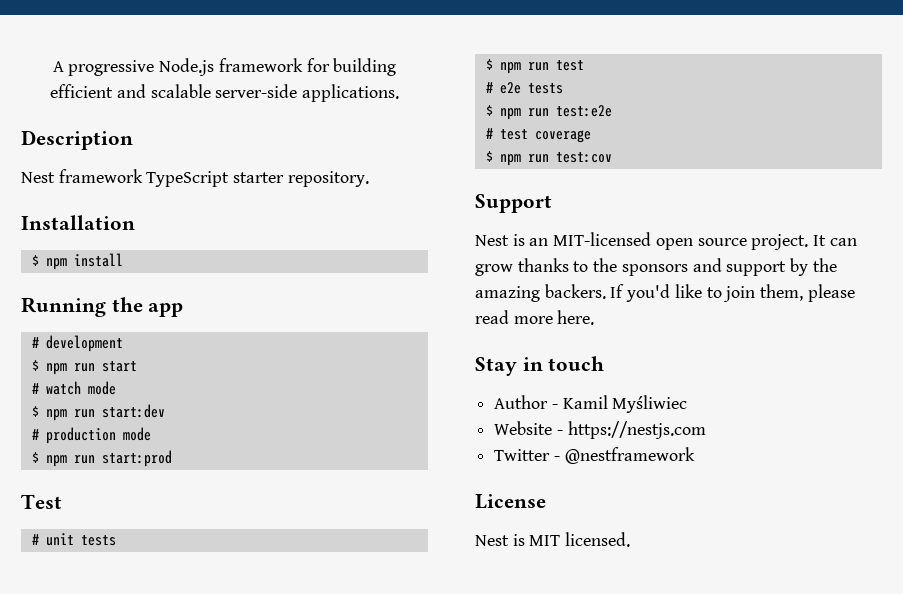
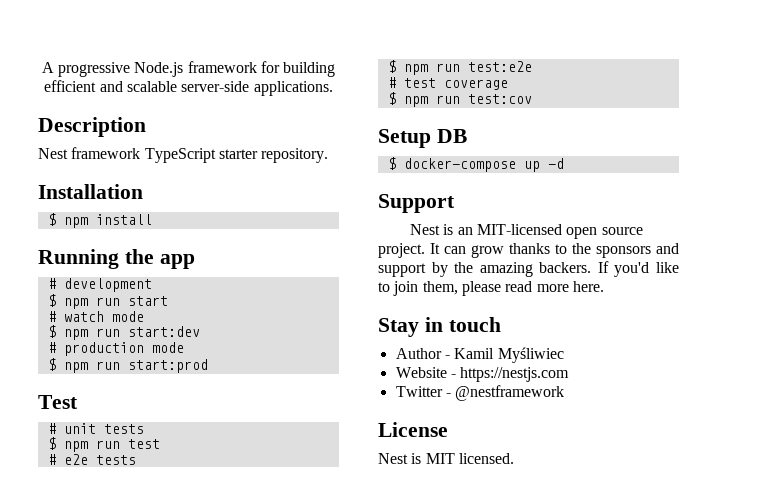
(612, 157) none -> [378,129,467,148] [387,157,564,172] // Setup DB // $ docker-compose up -d

